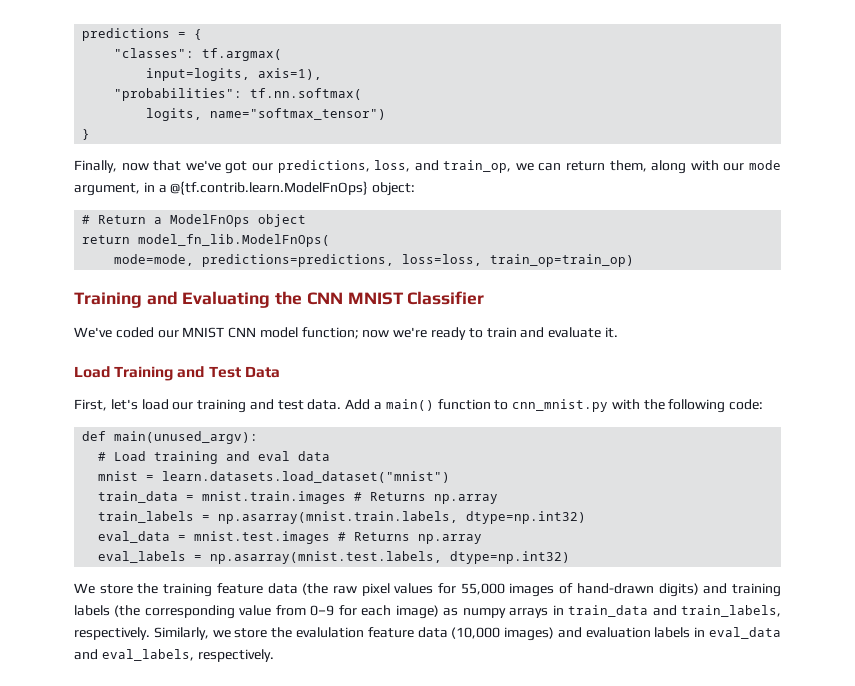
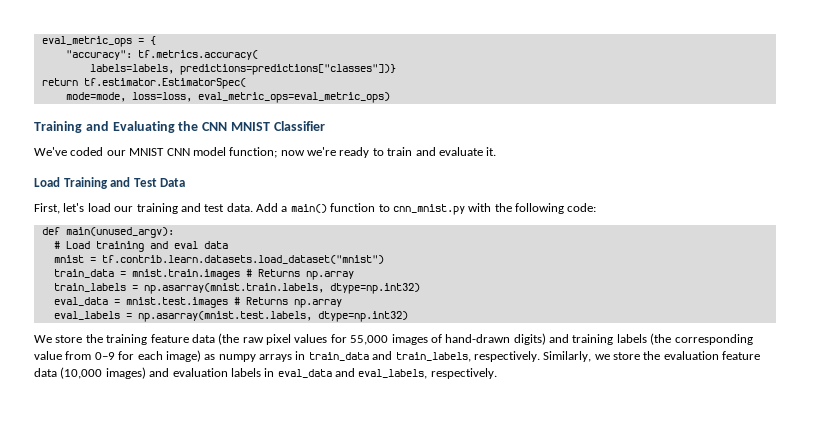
[82,28,171,41] predictions -> [41,36,132,47] eval_metric_ops
[114,48,283,61] [146,68,323,81] [114,88,363,101] [146,108,387,121] [82,129,91,140] [74,160,782,174] [74,181,416,196] [82,214,307,227] [82,234,331,247] "classes": tf.argmax( // input=logits, axis=1), // "probabilities": tf.nn.softmax( // logits, name="softmax_tensor") // } // Finally, now that we've got our predictions, loss, and train_op, we can return them, along with our mode argument, in a @{tf.contrib.learn.ModelFnOps} object: // # Return a ModelFnOps object // return model_fn_lib.ModelFnOps( -> [65,50,258,60] [89,64,396,75] [41,78,246,89] "accuracy": tf.metrics.accuracy( // labels=labels, predictions=predictions["classes"])} // return tf.estimator.EstimatorSpec(
[202,254,635,267] predictions=predictions, loss=loss, train_op=train_op) -> [131,92,390,103] loss=loss, eval_metric_ops=eval_metric_ops)
[162,471,451,483] learn.datasets.load_dataset("mnist") -> [101,255,384,264] tf.contrib.learn.datasets.load_dataset("mnist")
[295,627,364,638] evalulation -> [663,351,719,360] evaluation

